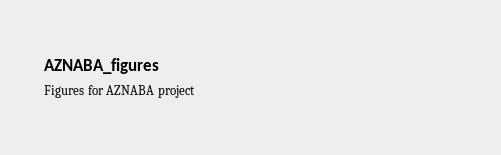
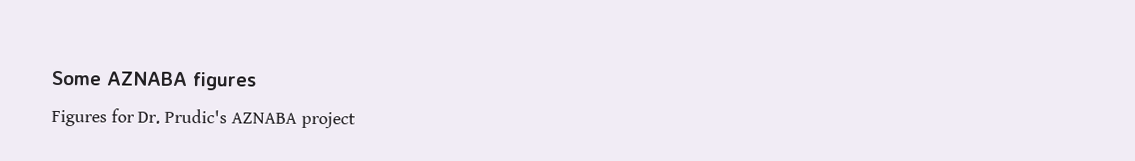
[44,58,159,74] AZNABA_figures -> [51,70,257,91] Some AZNABA figures
(104, 90) none -> [137,108,228,124] Dr. Prudic's

